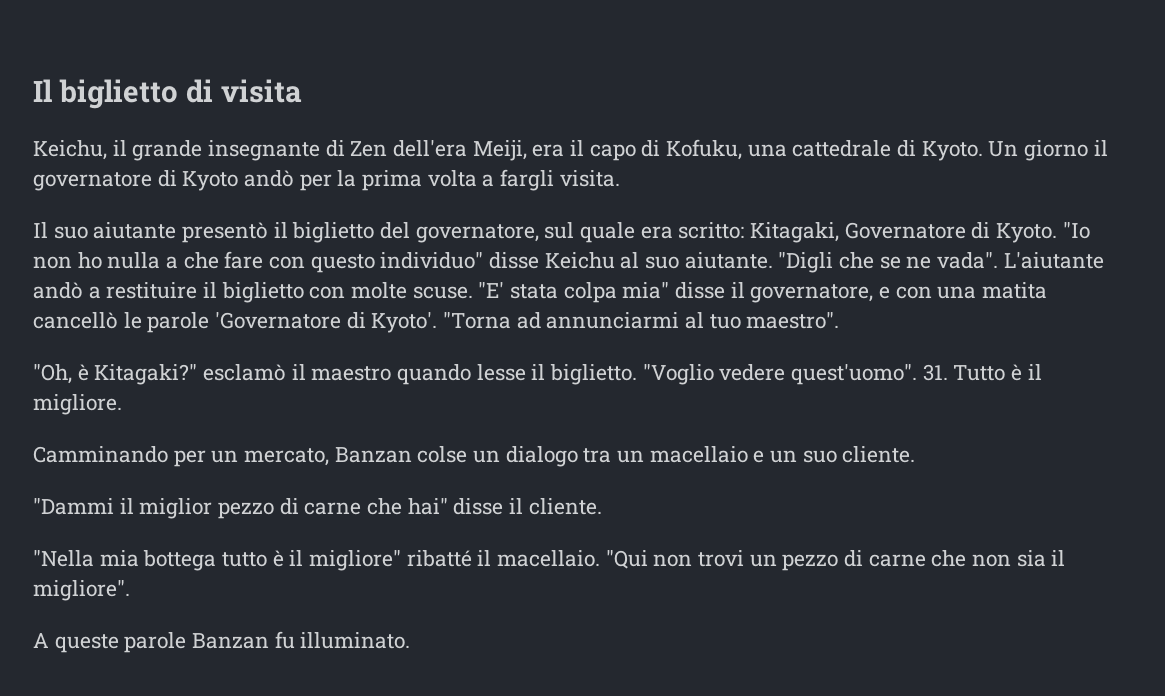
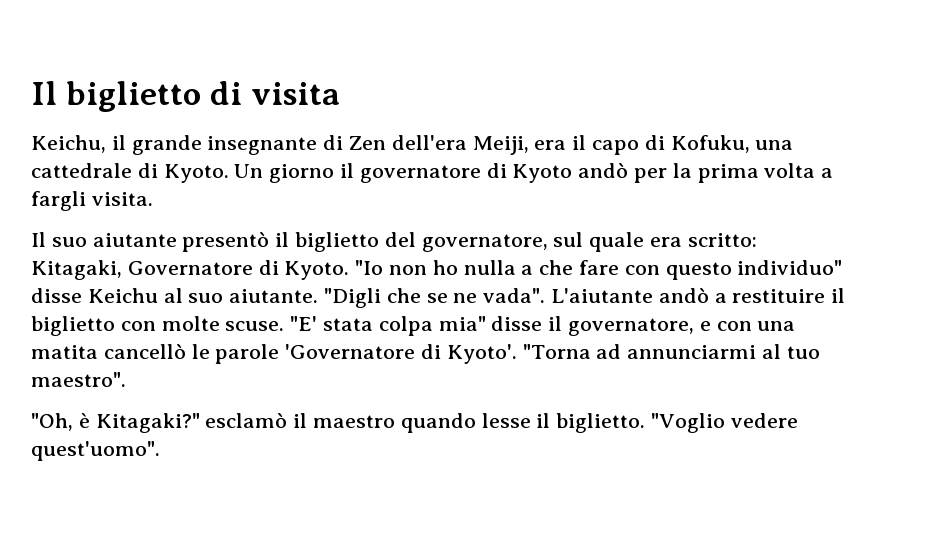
[922,364,1042,381] [33,394,122,415] [33,446,916,467] [33,498,602,519] [33,550,1066,571] [33,580,130,601] [33,631,411,653] 31. Tutto è il migliore. // Camminando per un mercato, Banzan colse un dialogo tra un macellaio e un suo cliente. // "Dammi il miglior pezzo di carne che hai" disse il cliente. // "Nella mia bottega tutto è il migliore" ribatté il macellaio. "Qui non trovi un pezzo di carne che non sia il migliore". // A queste parole Banzan fu illuminato. -> (160, 451) none

